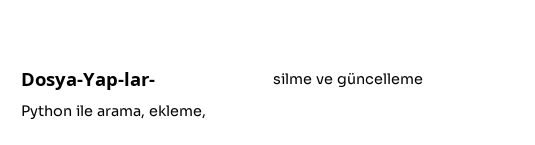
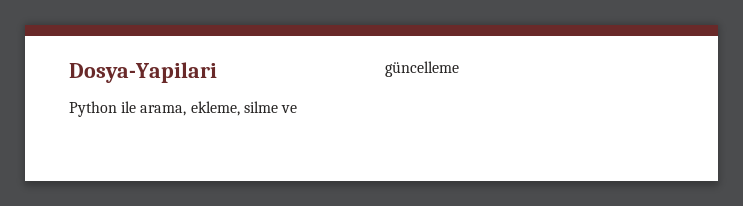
[21,72,155,90] Dosya-Yap-lar- -> [69,62,217,83] Dosya-Yapilari

